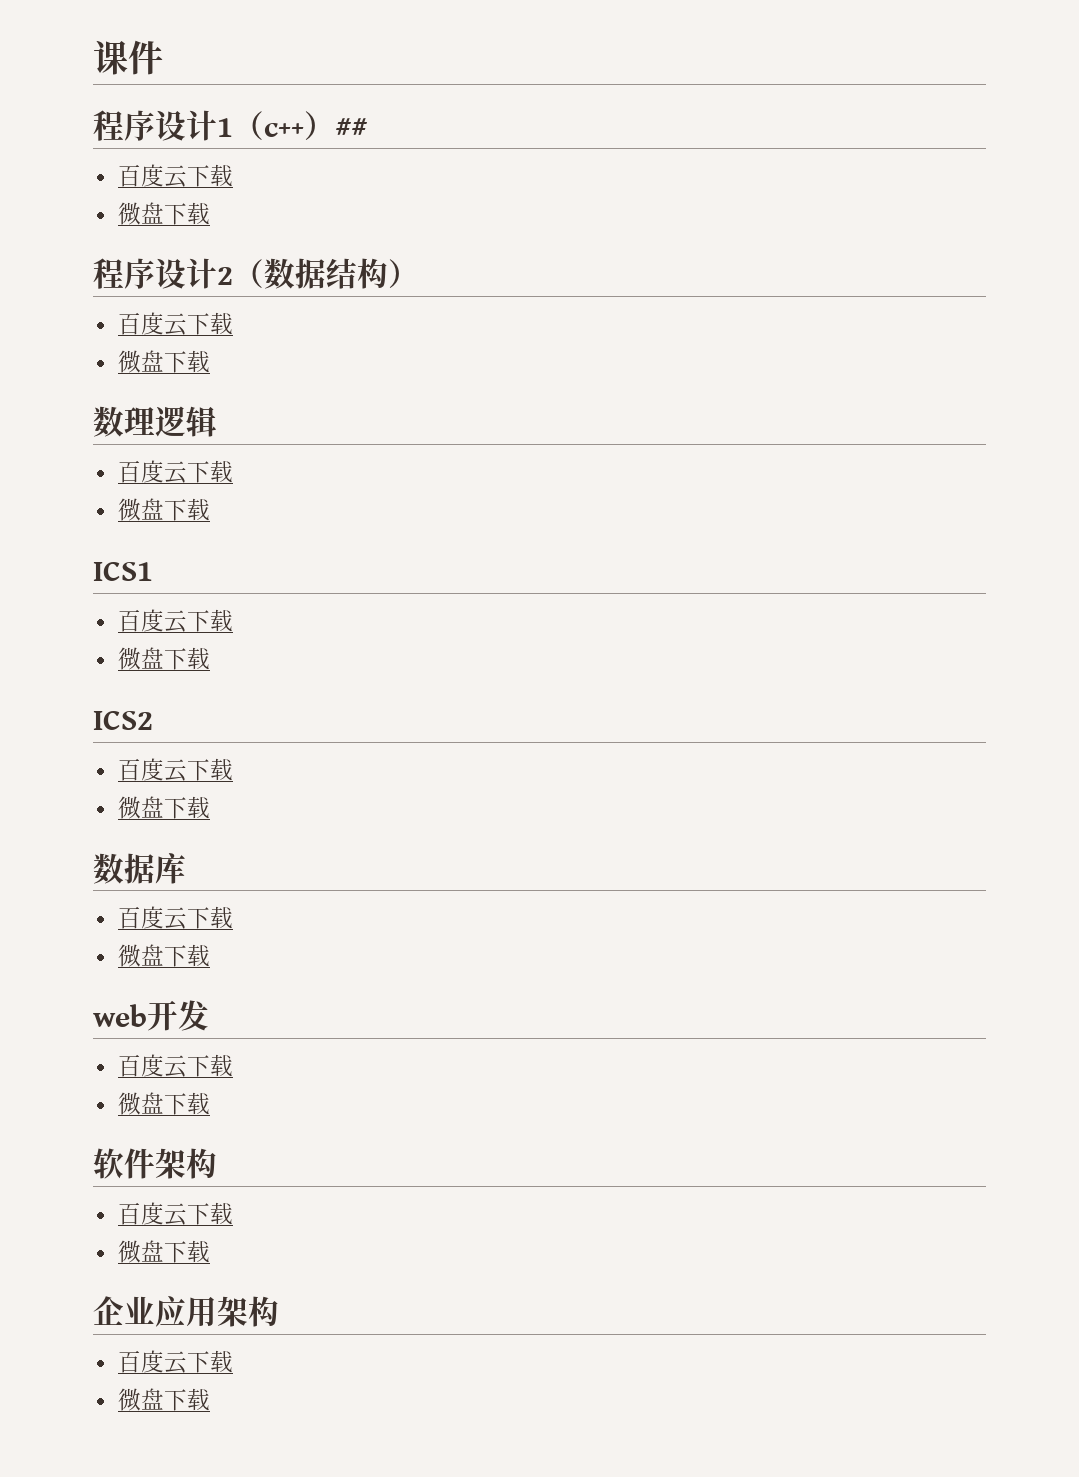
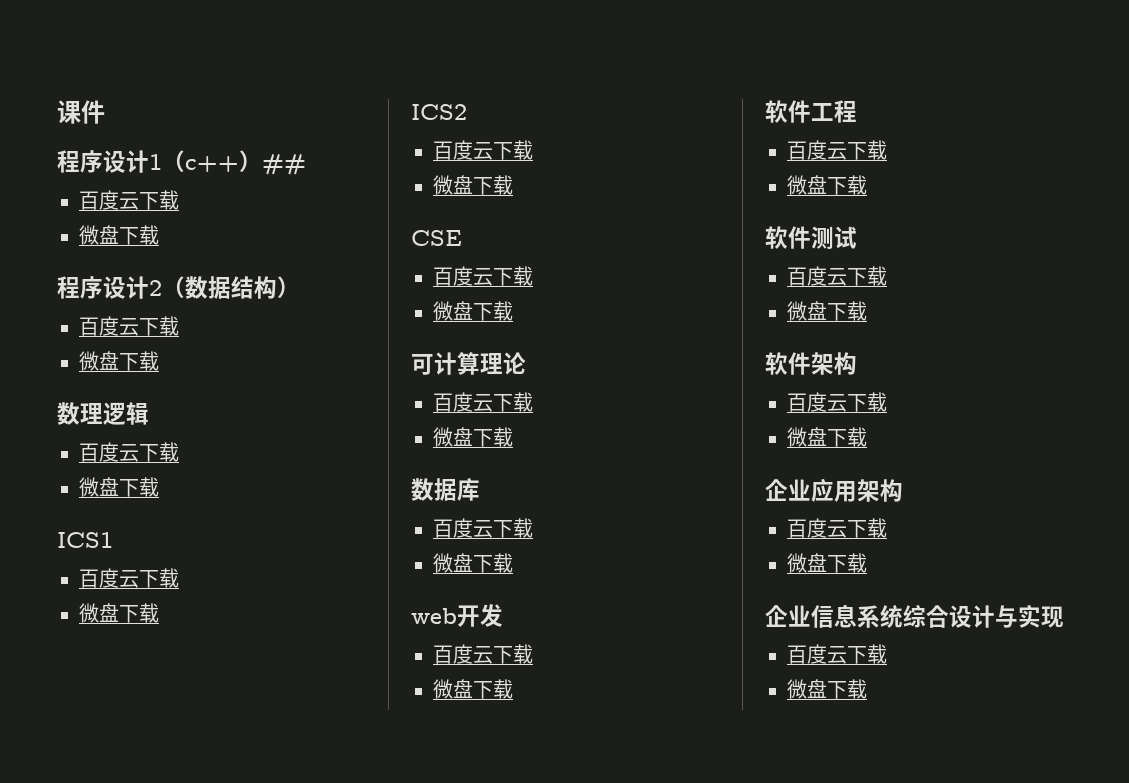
(210, 807) none -> [411,230,462,246] [433,266,533,286] [433,301,513,321] [411,352,526,375] [433,392,533,412] [433,427,513,447] // CSE // 百度云下载 // 微盘下载 // 可计算理论 // 百度云下载 // 微盘下载
(210, 1103) none -> [765,100,857,123] [787,140,887,160] [787,175,867,195] [765,226,857,249] [787,266,887,286] [787,301,867,321] // 软件工程 // 百度云下载 // 微盘下载 // 软件测试 // 百度云下载 // 微盘下载
(210, 1399) none -> [765,604,1064,628] [787,644,887,664] [787,679,867,699] // 企业信息系统综合设计与实现 // 百度云下载 // 微盘下载

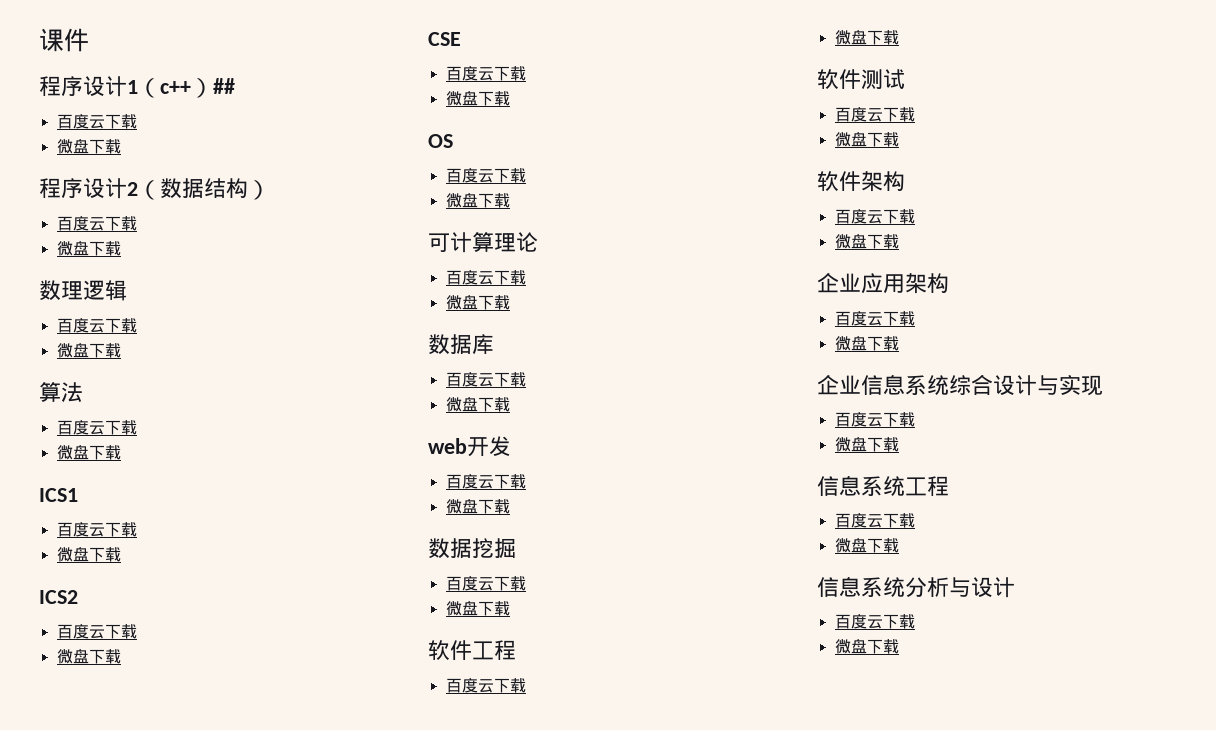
(159, 487) none -> [39,382,83,402] [56,420,137,435] [56,445,121,460] // 算法 // 百度云下载 // 微盘下载
(513, 311) none -> [428,134,453,148] [445,168,526,183] [445,193,510,208] // OS // 百度云下载 // 微盘下载
(513, 689) none -> [428,538,516,559] [445,576,526,591] [445,601,510,616] // 数据挖掘 // 百度云下载 // 微盘下载
(867, 689) none -> [817,475,949,496] [834,513,915,528] [834,538,899,553] [817,576,1015,598] [834,614,915,629] [834,639,899,654] // 信息系统工程 // 百度云下载 // 微盘下载 // 信息系统分析与设计 // 百度云下载 // 微盘下载

